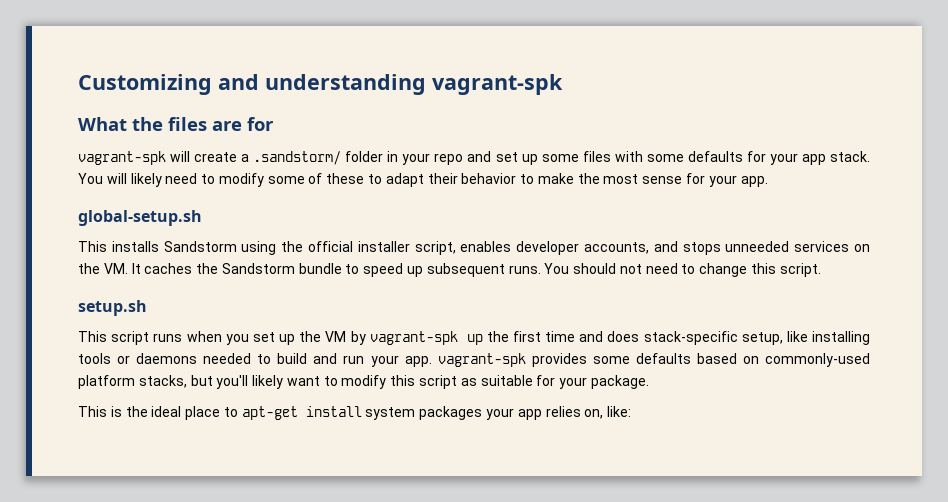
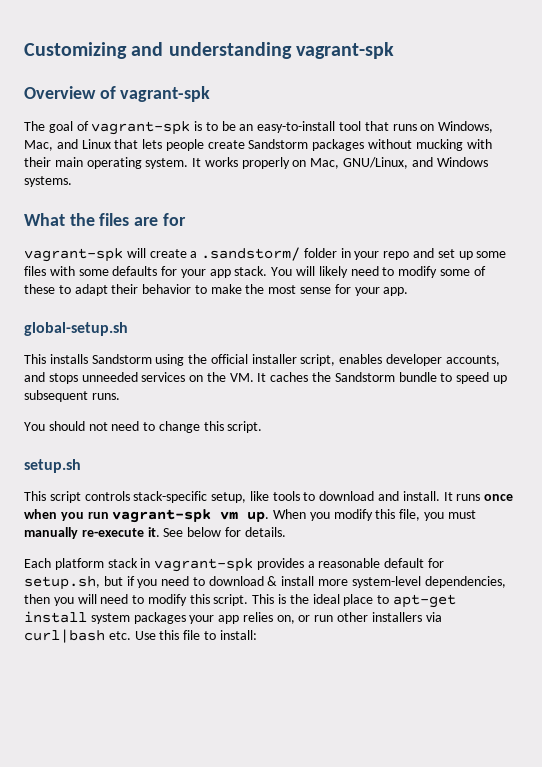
(563, 84) none -> [24,86,211,102] [24,121,494,135] [24,139,492,151] [24,157,488,169] [24,176,72,187] // Overview of vagrant-spk // The goal of vagrant-spk is to be an easy-to-install tool that runs on Windows, Mac, and Linux that lets people create Sandstorm packages without mucking with their main operating system. It works properly on Mac, GNU/Linux, and Windows systems.
(541, 269) none -> (120, 396) //
[153,331,871,345] [78,353,870,367] [78,375,649,389] runs when you set up the VM by vagrant-spk up the first time and does stack-specific setup, like installing tools or daemons needed to build and run your app. vagrant-spk provides some defaults based on commonly-used platform stacks, but you'll likely want to modify this script as suitable for your package. // -> [84,491,514,503] [24,509,476,523] [24,527,286,539] [24,558,445,572] [24,576,506,590] [24,594,249,606] controls stack-specific setup, like tools to download and install. It runs once when you run vagrant-spk vm up. When you modify this file, you must manually re-execute it. See below for details. // Each platform stack in vagrant-spk provides a reasonable default for setup.sh, but if you need to download & install more system-level dependencies, then you will need to modify this script.
[607,406,632,417] like: -> [298,612,442,622] [24,629,257,643] or run other installers via curl|bash etc. Use this file to install:

